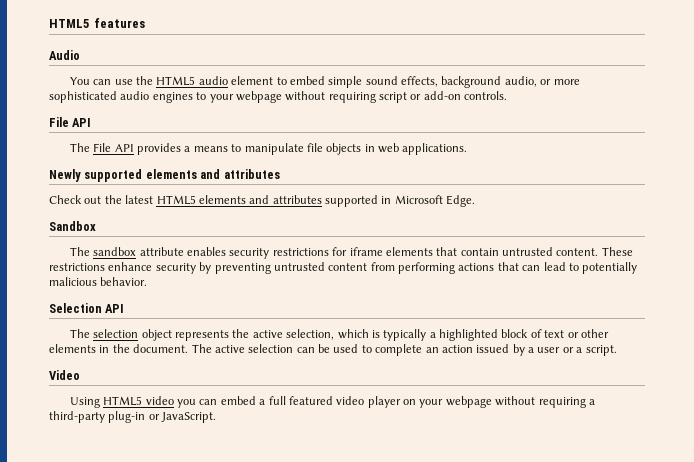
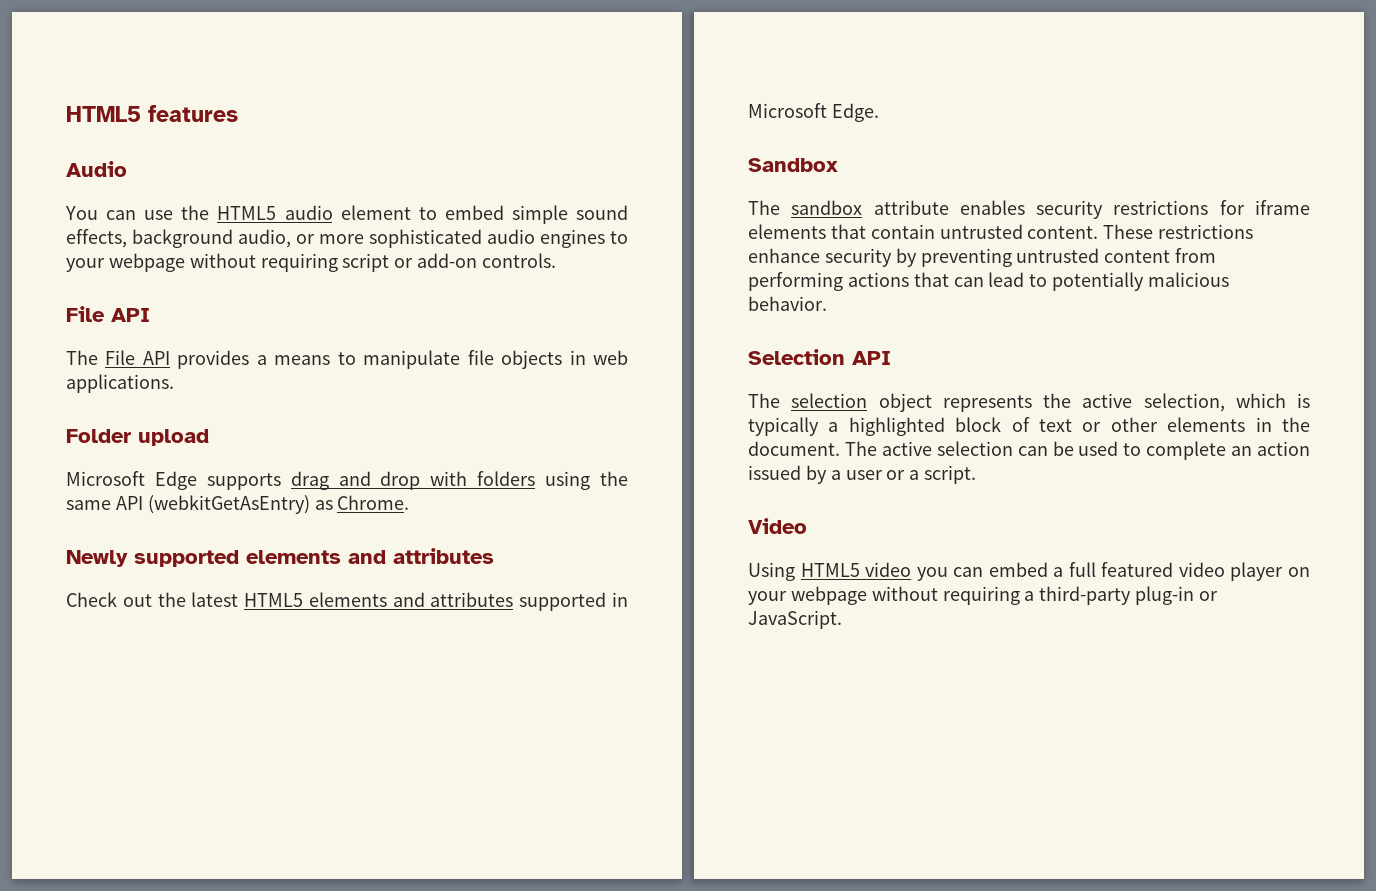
(468, 149) none -> [66,429,209,446] [66,471,629,490] [66,495,410,514] // Folder upload // Microsoft Edge supports drag and drop with folders using the same API (webkitGetAsEntry) as Chrome.

